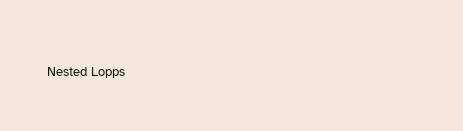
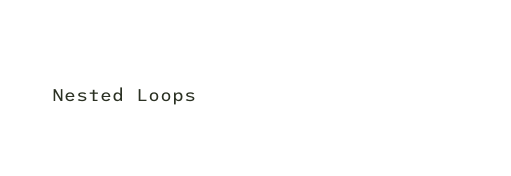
[91,67,125,78] Lopps -> [136,89,196,105] Loops

